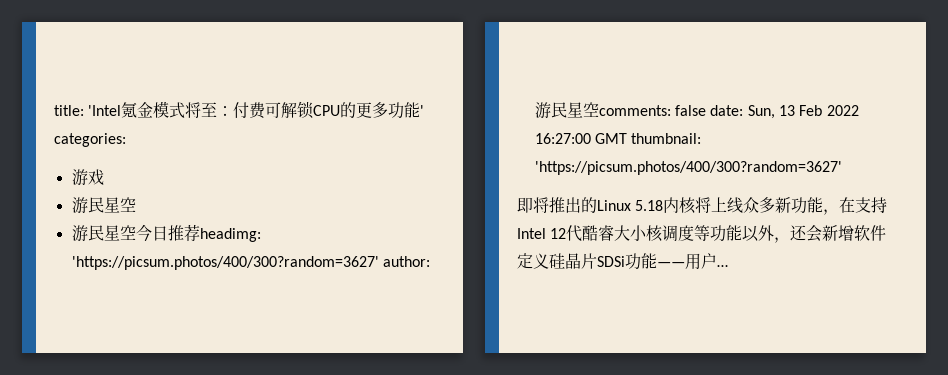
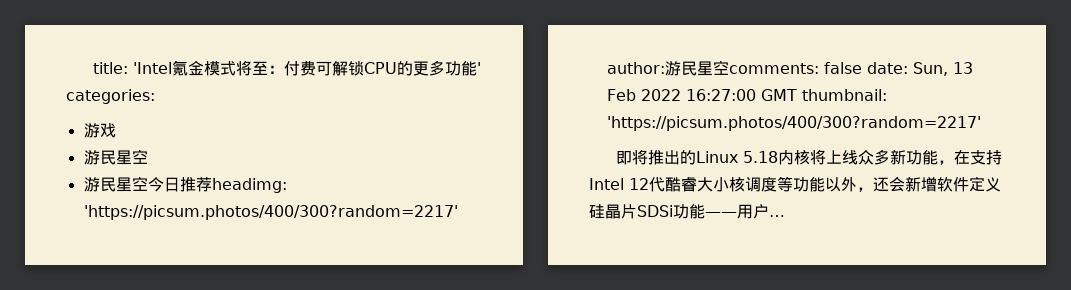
[71,256,379,270] 'https://picsum.photos/400/300?random=3627' -> [83,205,458,220] 'https://picsum.photos/400/300?random=2217'
[534,161,842,175] 'https://picsum.photos/400/300?random=3627' -> [606,116,981,131] 'https://picsum.photos/400/300?random=2217'

